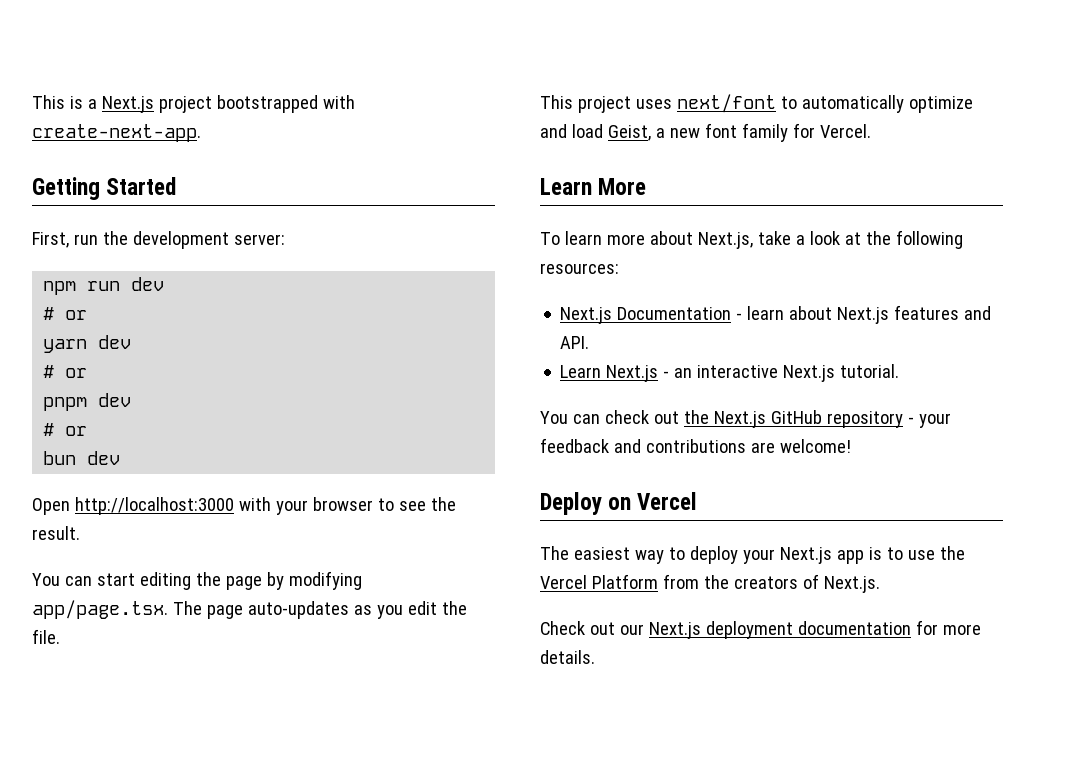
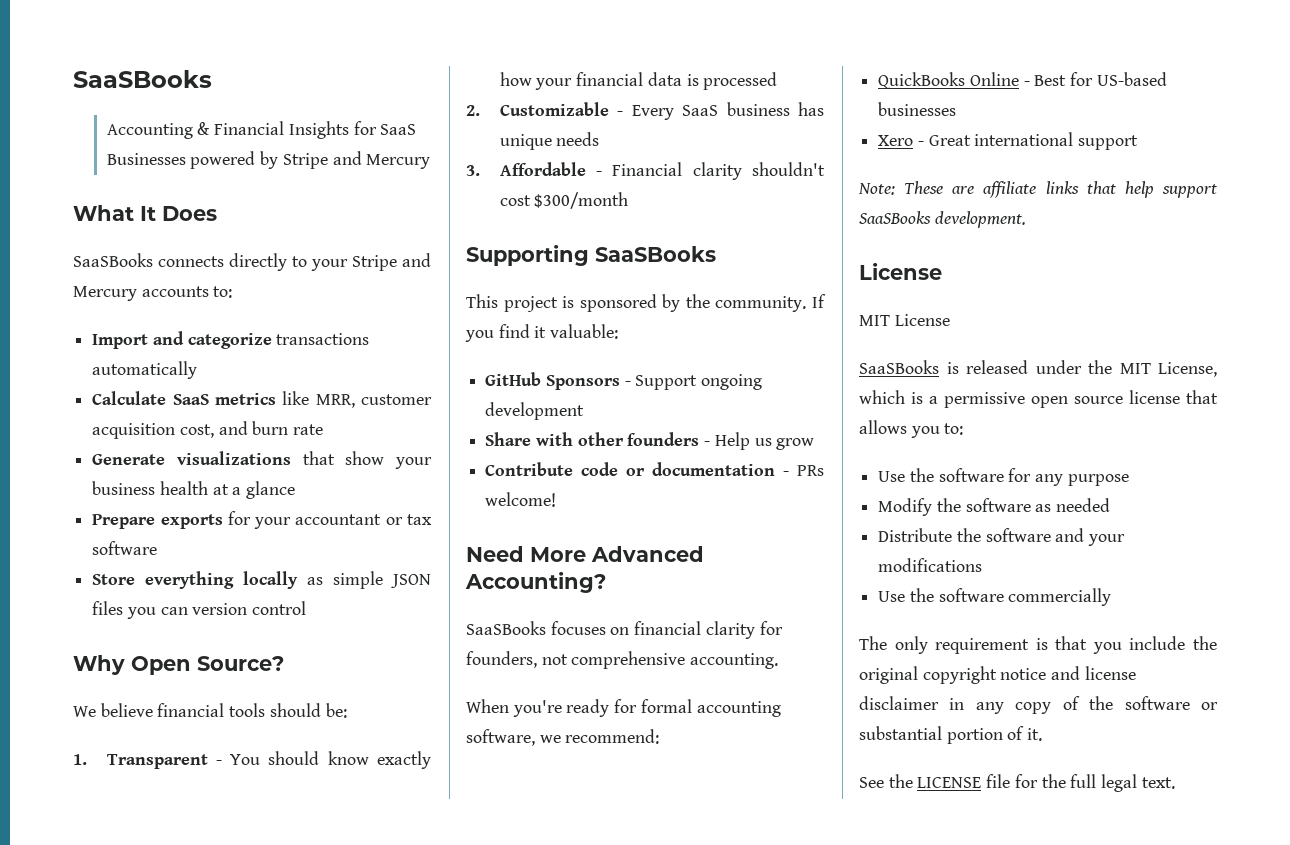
[32,95,355,113] [32,124,201,142] [32,177,177,200] [32,231,285,249] [43,277,165,295] [43,307,88,320] [43,335,132,353] [43,365,88,378] [43,393,132,411] [43,423,88,436] [43,451,121,465] [32,497,456,515] [32,526,80,540] [32,571,362,590] [32,600,467,619] [32,629,60,644] [540,94,973,113] [540,123,871,142] [540,178,647,195] [540,230,963,249] [540,263,619,274] [560,305,992,324] [560,336,590,349] [560,364,900,382] [540,410,951,428] [540,438,851,453] [540,492,698,515] [540,546,965,564] [540,574,880,593] [540,620,981,639] [540,650,595,664] This is a Next.js project bootstrapped with create-next-app. // Getting Started // First, run the development server: // npm run dev // # or // yarn dev // # or // pnpm dev // # or // bun dev // Open http://localhost:3000 with your browser to see the result. // You can start editing the page by modifying app/page.tsx. The page auto-updates as you edit the file. // This project uses next/font to automatically optimize and load Geist, a new font family for Vercel. // Learn More // To learn more about Next.js, take a look at the following resources: // Next.js Documentation - learn about Next.js features and API. // Learn Next.js - an interactive Next.js tutorial. // You can check out the Next.js GitHub repository - your feedback and contributions are welcome! // Deploy on Vercel // The easiest way to deploy your Next.js app is to use the Vercel Platform from the creators of Next.js. // Check out our Next.js deployment documentation for more details. -> [73,70,212,88] [106,121,417,139] [106,151,431,169] [73,205,217,221] [73,253,431,271] [73,286,233,301] [92,331,370,349] [92,361,198,379] [92,391,432,408] [92,421,324,439] [92,451,432,469] [92,481,296,499] [92,511,432,529] [92,541,158,555] [92,571,431,589] [92,601,307,619] [73,655,284,675] [73,703,347,718] [73,751,432,769] [499,72,778,90] [466,102,824,120] [499,132,600,150] [466,162,825,180] [499,192,629,209] [466,245,716,266] [466,294,826,312] [465,324,619,342] [485,372,763,390] [485,402,585,420] [485,432,815,450] [485,462,824,476] [485,492,557,507] [466,546,704,562] [465,572,606,593] [466,621,783,639] [466,651,779,669] [466,699,781,717] [466,729,660,746] [878,72,1167,89] [878,102,957,116] [878,132,1139,150] [858,181,1217,198] [859,211,1026,228] [859,263,942,280] [859,314,950,326] [859,360,1217,377] [859,390,1218,408] [859,420,964,438] [878,468,1129,486] [878,498,1111,516] [878,528,1126,546] [878,558,983,572] [878,588,1112,606] [859,636,1217,654] [859,666,1136,684] [859,696,1218,714] [859,726,1043,744] [859,774,1175,792] SaaSBooks // Accounting & Financial Insights for SaaS Businesses powered by Stripe and Mercury // What It Does // SaaSBooks connects directly to your Stripe and Mercury accounts to: // Import and categorize transactions automatically // Calculate SaaS metrics like MRR, customer acquisition cost, and burn rate // Generate visualizations that show your business health at a glance // Prepare exports for your accountant or tax software // Store everything locally as simple JSON files you can version control // Why Open Source? // We believe financial tools should be: // 1. Transparent - You should know exactly how your financial data is processed // 2. Customizable - Every SaaS business has unique needs // 3. Affordable - Financial clarity shouldn't cost $300/month // Supporting SaaSBooks // This project is sponsored by the community. If you find it valuable: // GitHub Sponsors - Support ongoing development // Share with other founders - Help us grow // Contribute code or documentation - PRs welcome! // Need More Advanced Accounting? // SaaSBooks focuses on financial clarity for founders, not comprehensive accounting. // When you're ready for formal accounting software, we recommend: // QuickBooks Online - Best for US-based businesses // Xero - Great international support // Note: These are affiliate links that help support SaaSBooks development. // License // MIT License // SaaSBooks is released under the MIT License, which is a permissive open source license that allows you to: // Use the software for any purpose // Modify the software as needed // Distribute the software and your modifications // Use the software commercially // The only requirement is that you include the original copyright notice and license disclaimer in any copy of the software or substantial portion of it. // See the LICENSE file for the full legal text.

